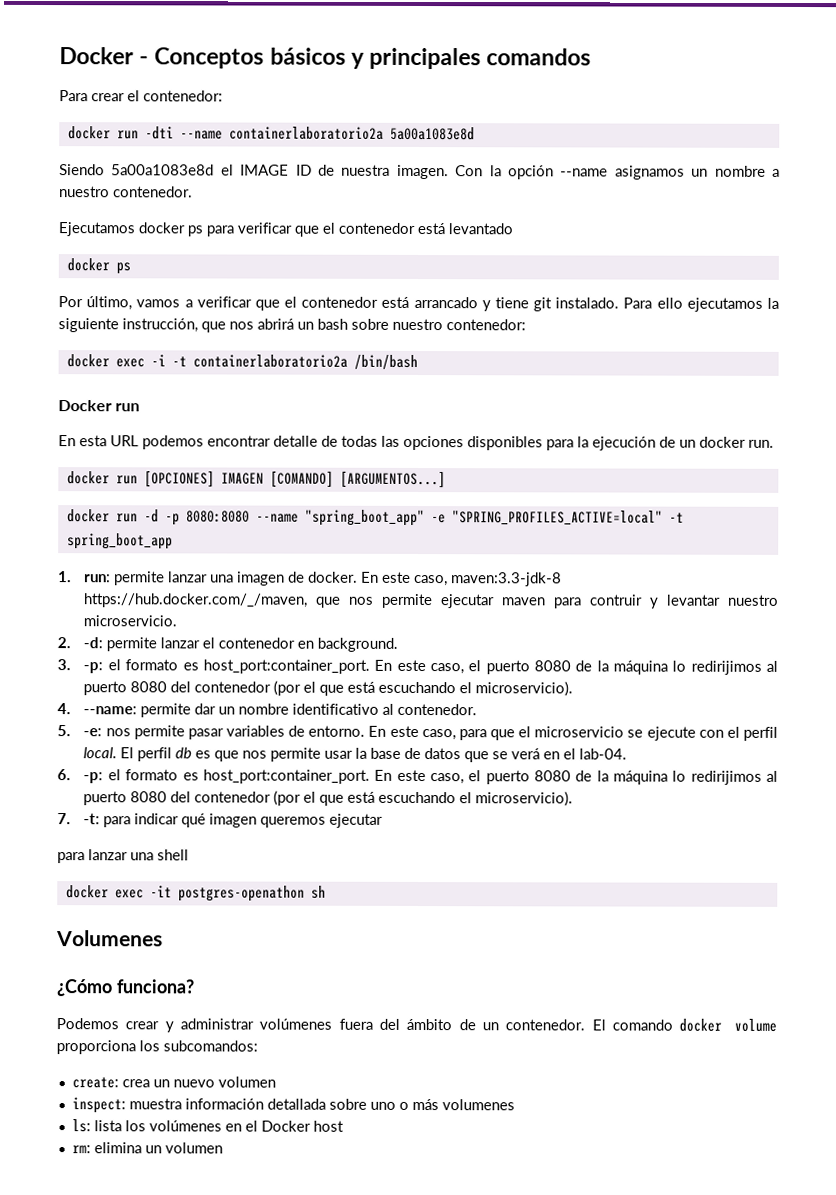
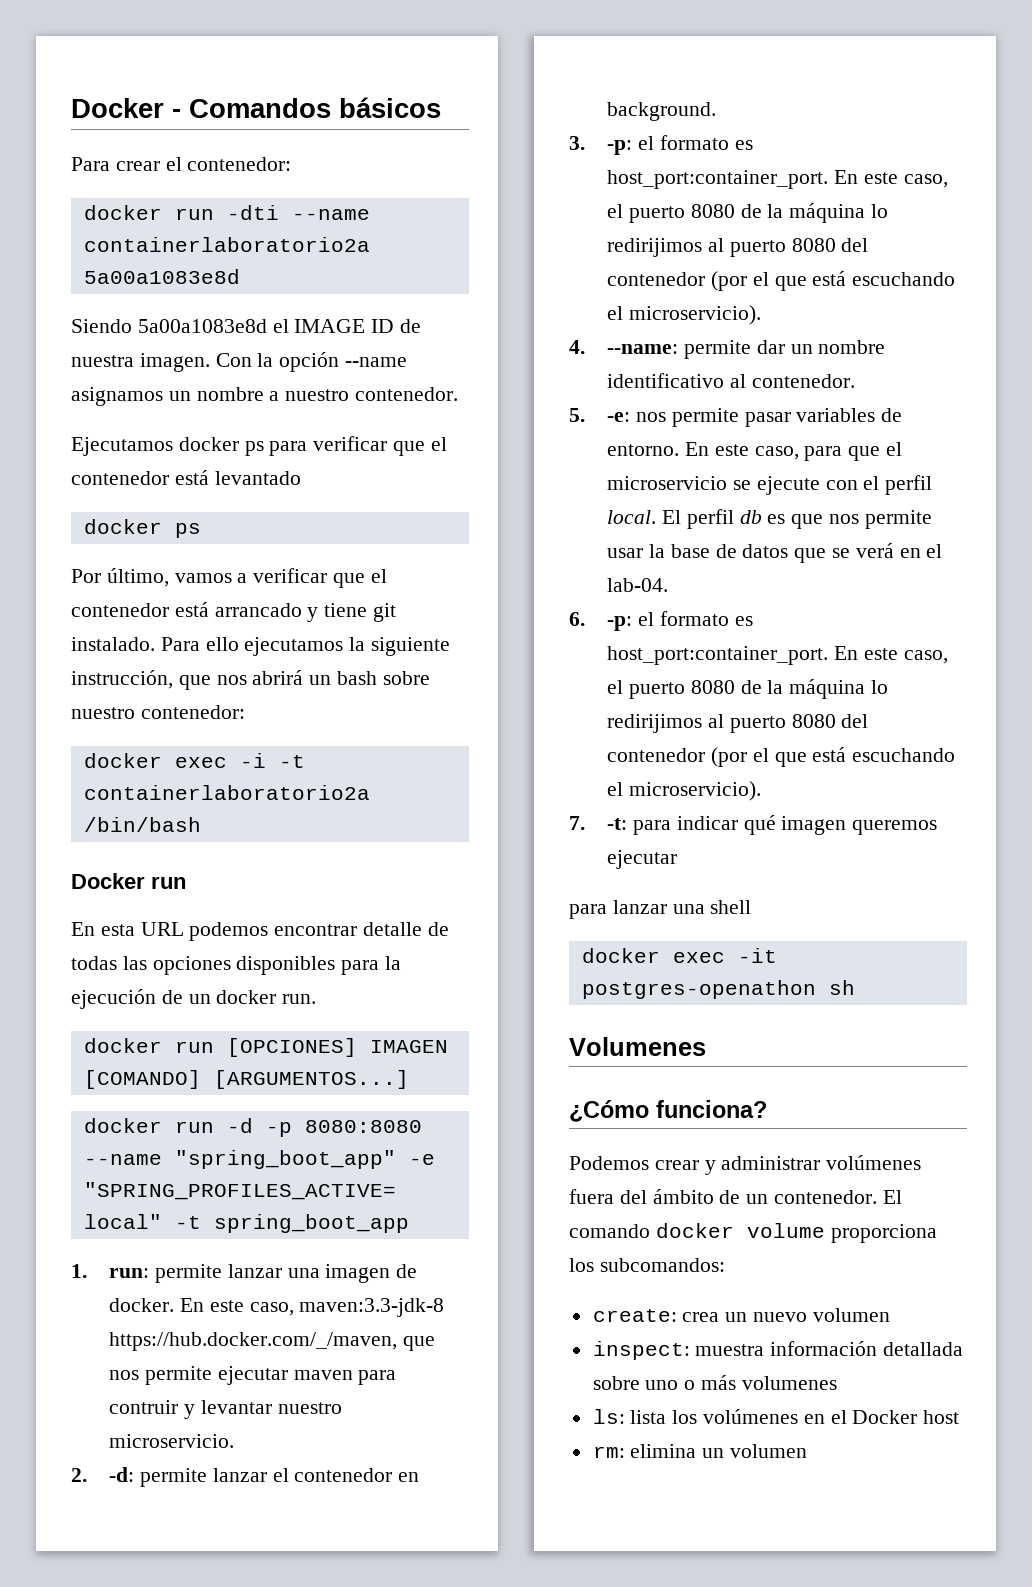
[154,47,265,69] Conceptos -> [189,98,331,118] Comandos
[350,47,592,70] y principales comandos -> (441, 107) none

